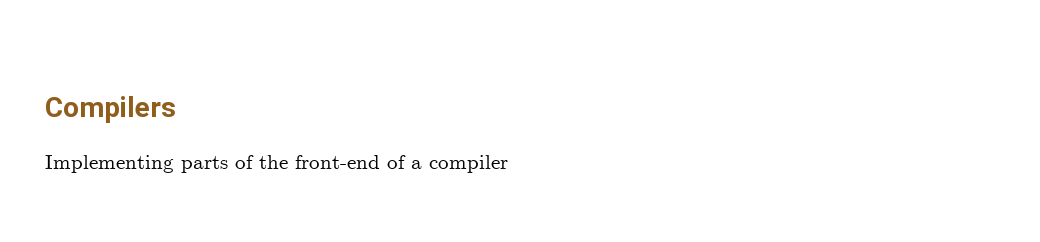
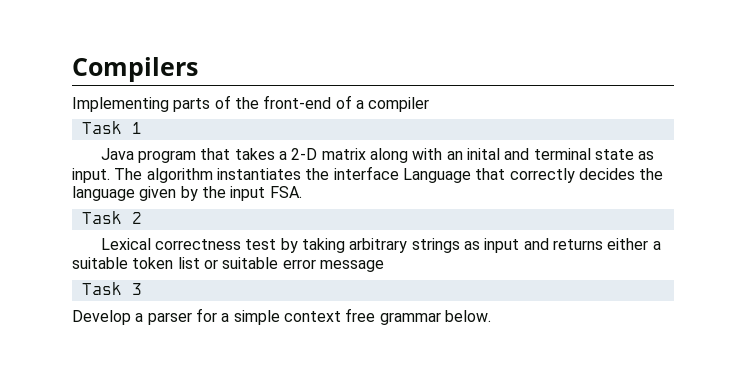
(508, 164) none -> [81,121,142,134] [100,148,655,163] [72,166,664,183] [72,186,302,201] [81,211,142,224] [100,238,661,253] [72,257,384,272] [81,282,142,295] [72,308,491,325] // Task 1 // Java program that takes a 2-D matrix along with an inital and terminal state as input. The algorithm instantiates the interface Language that correctly decides the language given by the input FSA. // Task 2 // Lexical correctness test by taking arbitrary strings as input and returns either a suitable token list or suitable error message // Task 3 // Develop a parser for a simple context free grammar below.

